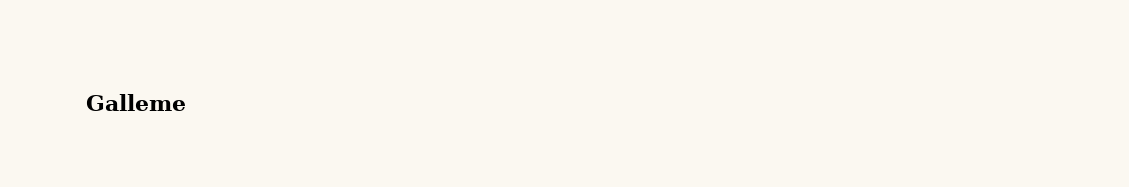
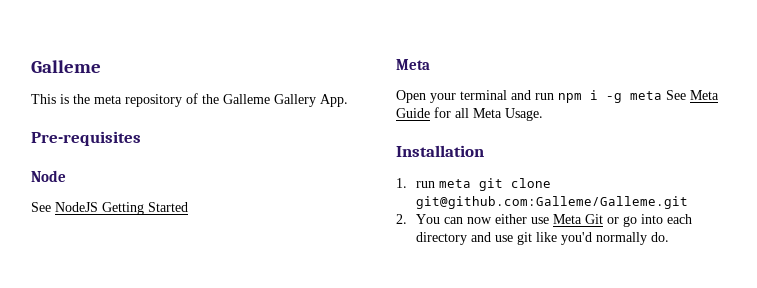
[86,94,186,111] Galleme -> [31,60,101,73] [31,93,348,107] [31,131,141,146] [31,170,66,182] [31,202,188,215] [396,59,430,70] [396,90,719,103] [396,107,543,121] [396,145,484,157] [396,178,551,191] [415,196,688,209] [396,214,692,227] [415,232,669,245] Galleme // This is the meta repository of the Galleme Gallery App. // Pre-requisites // Node // See NodeJS Getting Started // Meta // Open your terminal and run npm i -g meta See Meta Guide for all Meta Usage. // Installation // 1. run meta git clone git@github.com:Galleme/Galleme.git // 2. You can now either use Meta Git or go into each directory and use git like you'd normally do.

